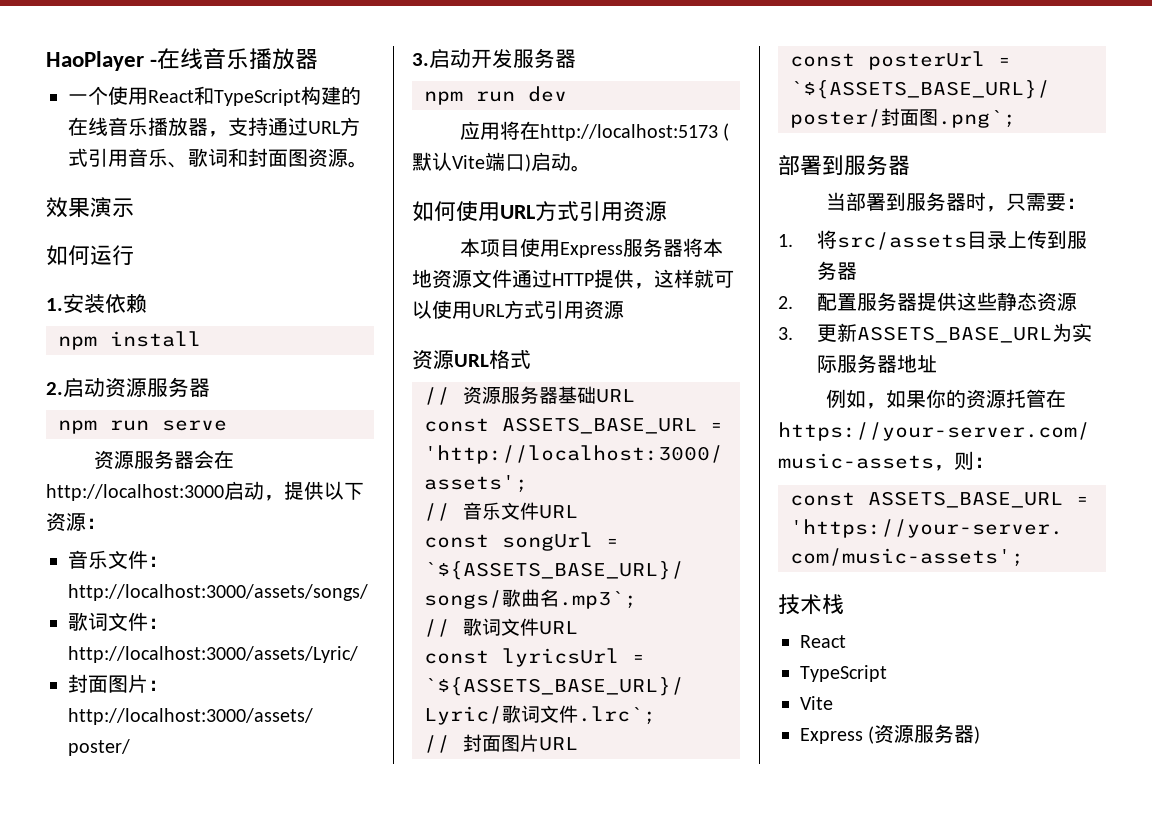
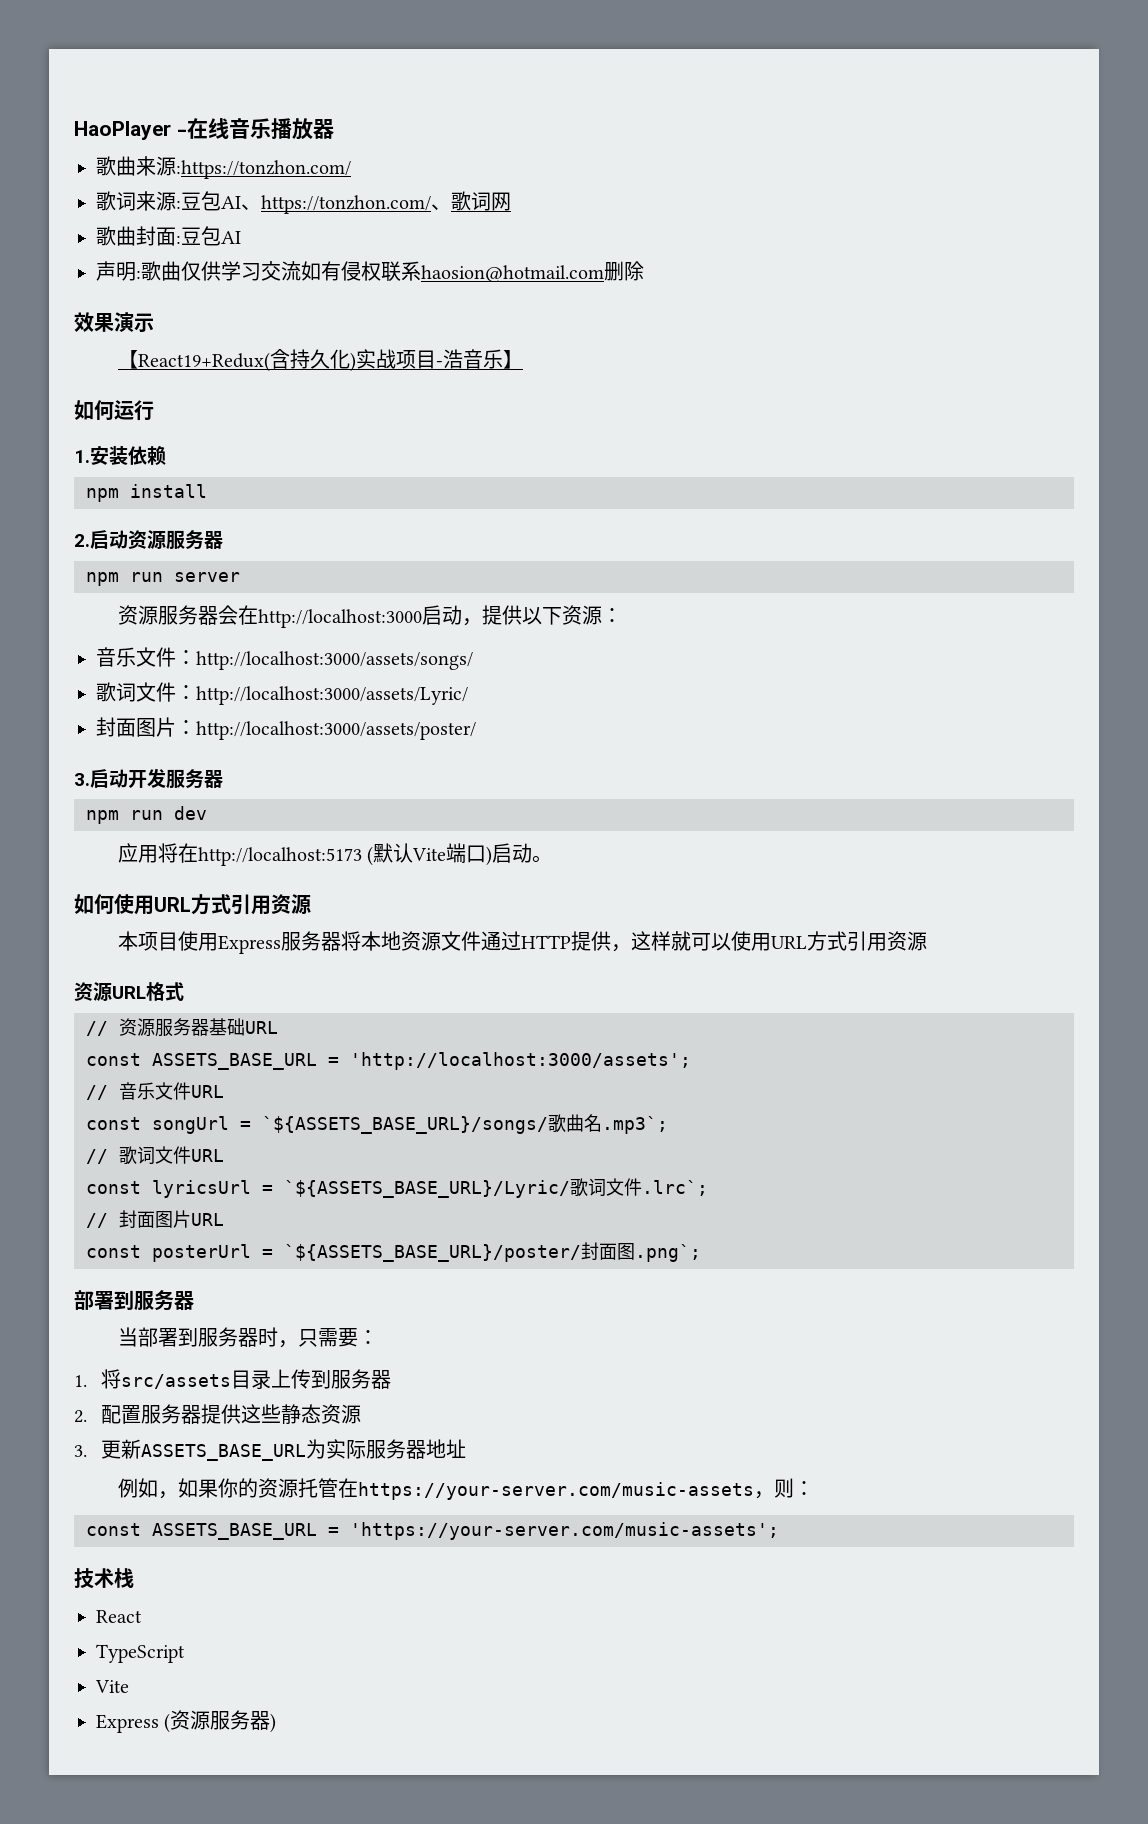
[68,86,361,106] [68,117,360,137] [68,148,368,168] [46,197,134,218] 一个使用React和TypeScript构建的在线音乐播放器，支持通过URL方式引用音乐、歌词和封面图资源。 // 效果演示 -> [96,156,351,179] [96,191,511,214] [96,226,241,246] [96,261,644,282] [74,312,154,332] [118,349,524,372] 歌曲来源:https://tonzhon.com/ // 歌词来源:豆包AI、https://tonzhon.com/、歌词网 // 歌曲封面:豆包AI // 声明:歌曲仅供学习交流如有侵权联系haosion@hotmail.com删除 // 效果演示 // 【React19+Redux(含持久化)实战项目-浩音乐】
[162,420,227,431] serve -> [174,572,240,582] server

